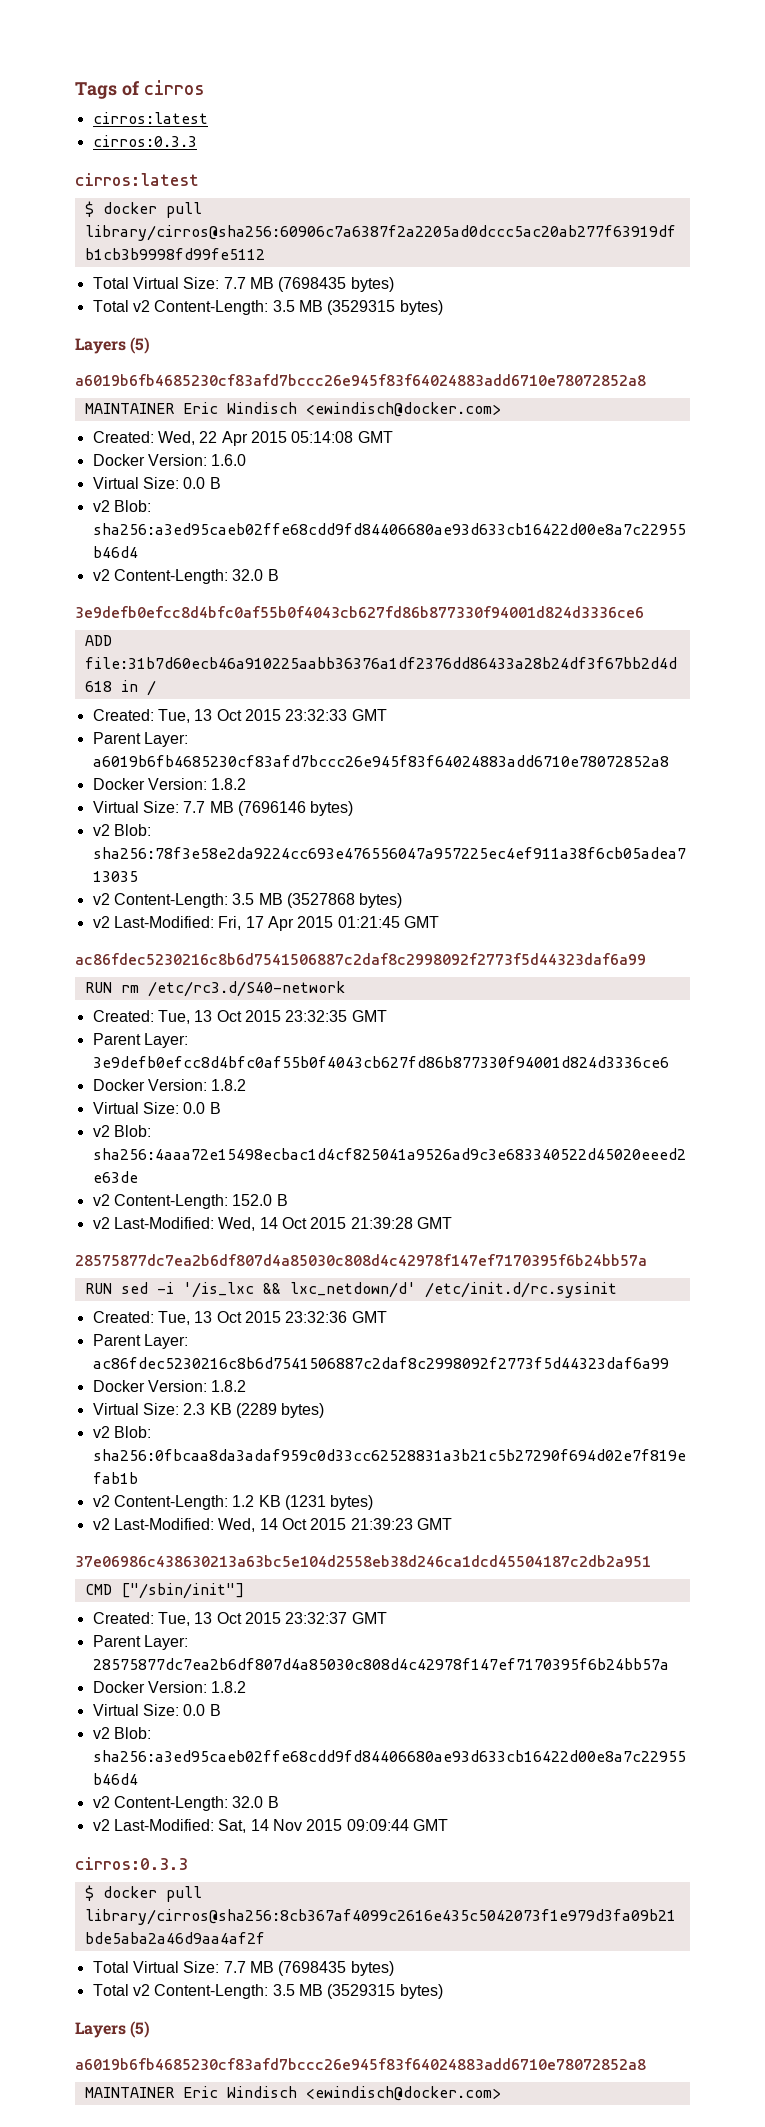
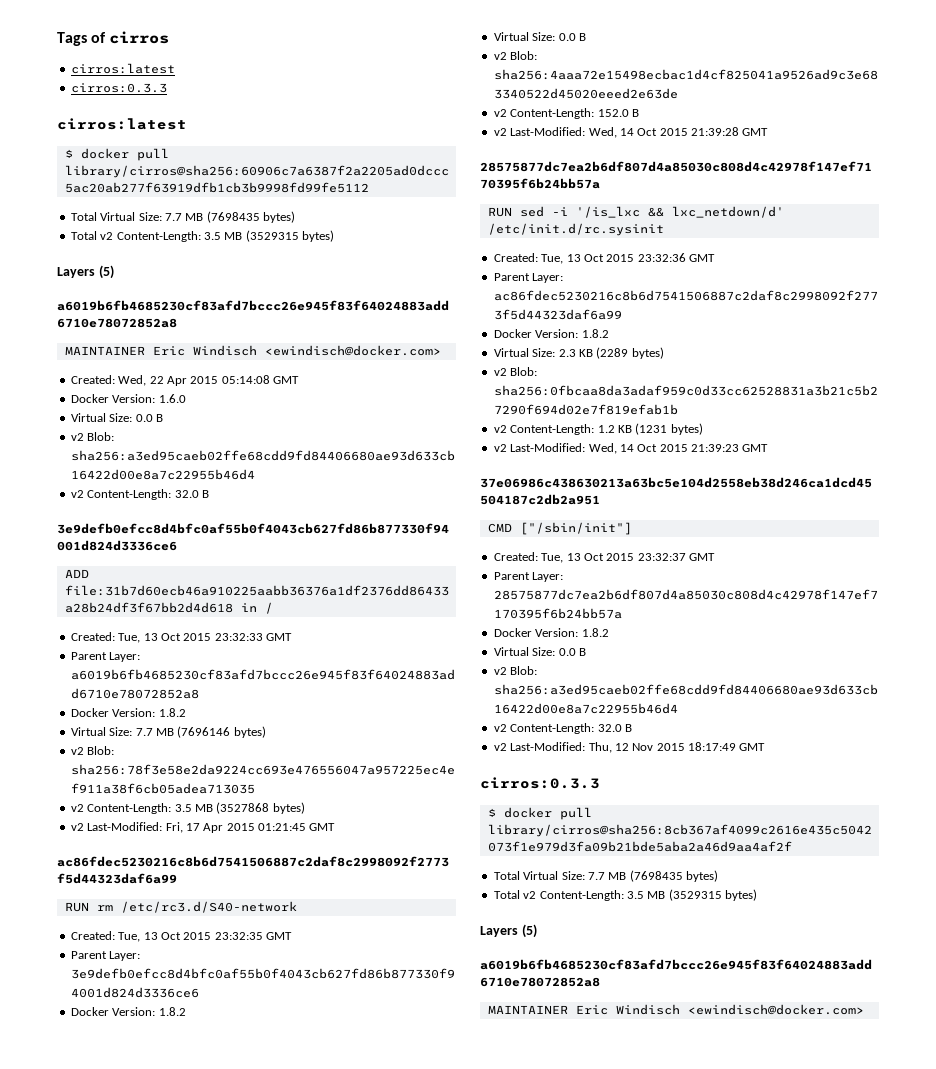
[218,1819,269,1833] Sat, 14 -> [588,742,629,753] Thu, 12
[346,1819,409,1831] 09:09:44 -> [688,742,736,751] 18:17:49

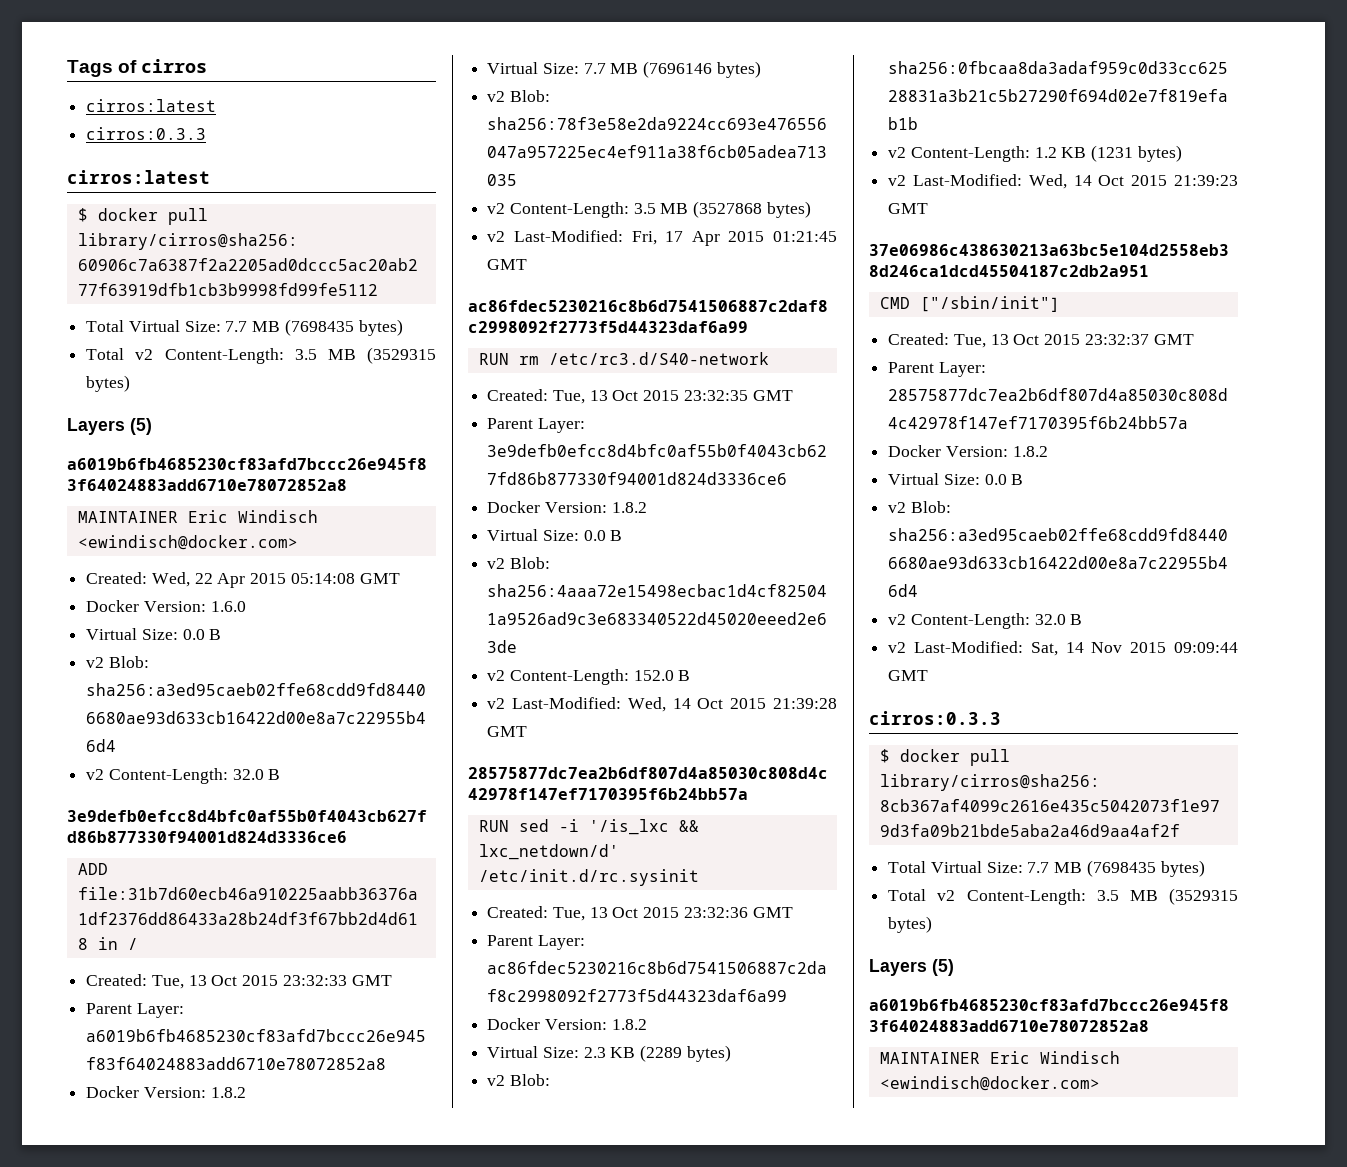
[588,742,629,753] Thu, 12 -> [1030,642,1084,656] Sat, 14
[688,742,736,751] 18:17:49 -> [1174,642,1238,653] 09:09:44

